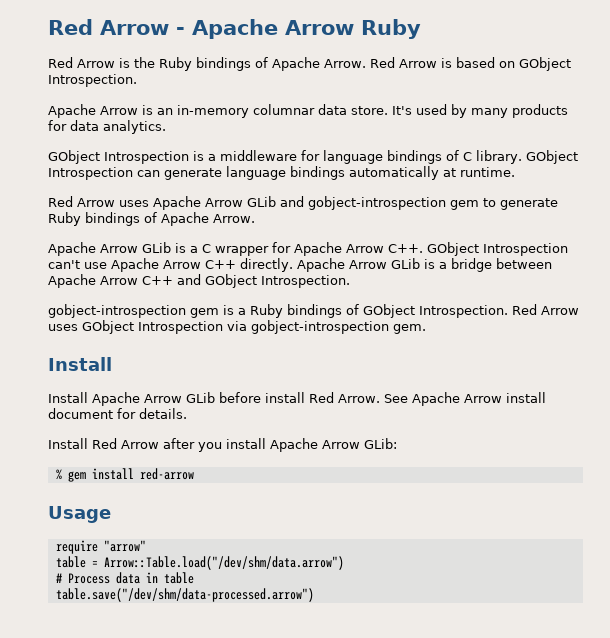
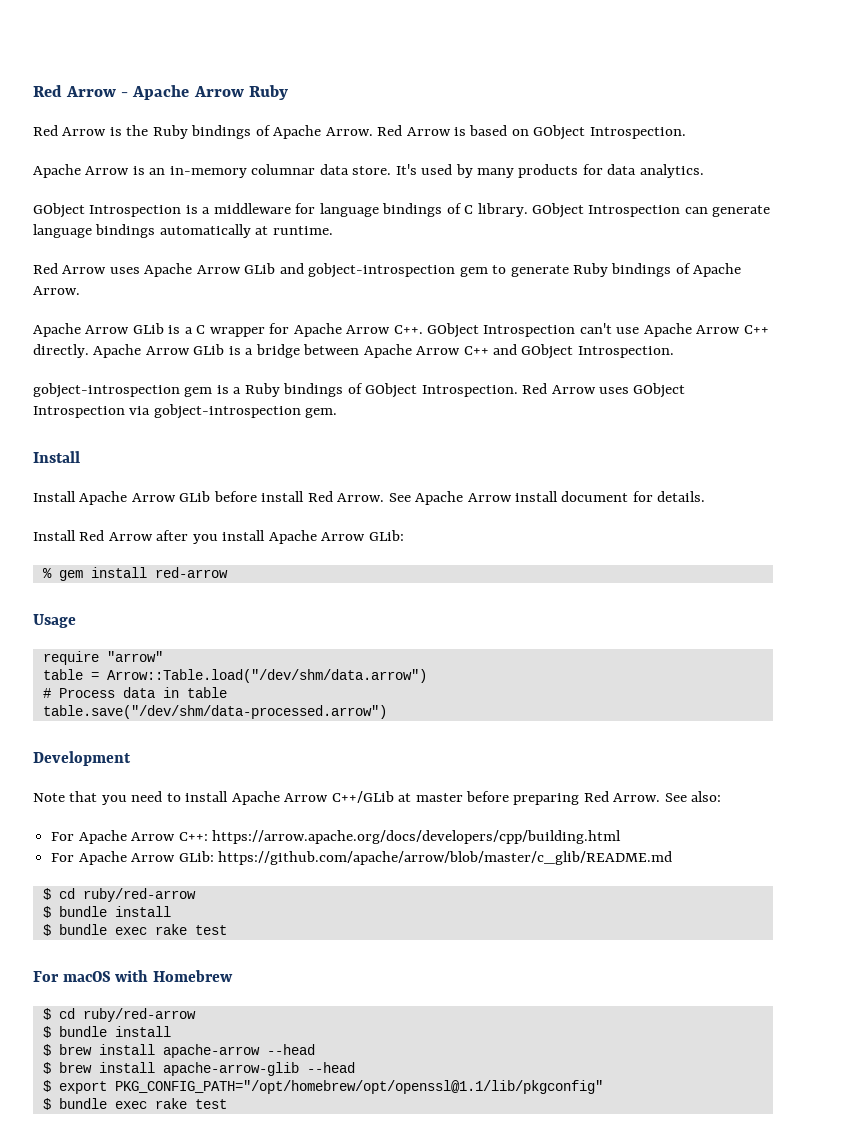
(314, 595) none -> [33,751,131,766] [33,791,722,805] [51,830,621,844] [51,851,672,865] [42,888,196,902] [42,906,171,918] [42,924,227,936] [33,970,234,982] [42,1008,196,1022] [42,1026,171,1038] [42,1044,315,1058] [42,1062,355,1076] [42,1080,603,1094] [42,1098,227,1110] // Development // Note that you need to install Apache Arrow C++/GLib at master before preparing Red Arrow. See also: // For Apache Arrow C++: https://arrow.apache.org/docs/developers/cpp/building.html // For Apache Arrow GLib: https://github.com/apache/arrow/blob/master/c_glib/README.md // $ cd ruby/red-arrow // $ bundle install // $ bundle exec rake test // For macOS with Homebrew // $ cd ruby/red-arrow // $ bundle install // $ brew install apache-arrow --head // $ brew install apache-arrow-glib --head // $ export PKG_CONFIG_PATH="/opt/homebrew/opt/openssl@1.1/lib/pkgconfig" // $ bundle exec rake test

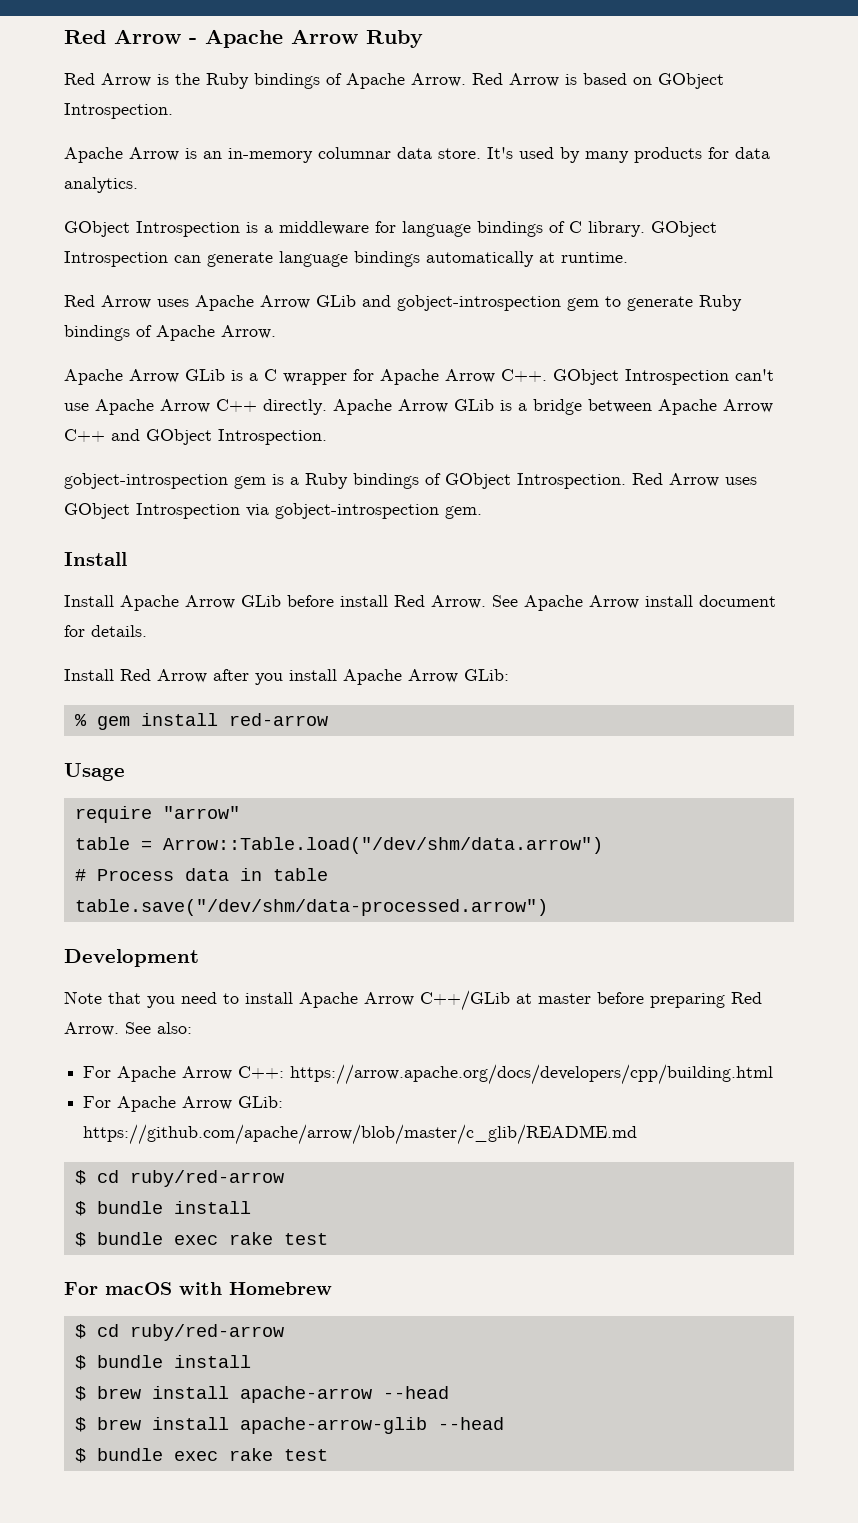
[42,1080,603,1094] // $ export PKG_CONFIG_PATH="/opt/homebrew/opt/openssl@1.1/lib/pkgconfig" -> (504, 1423) none

